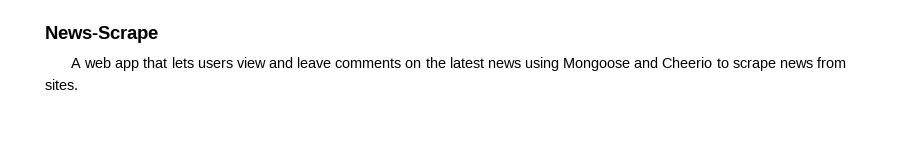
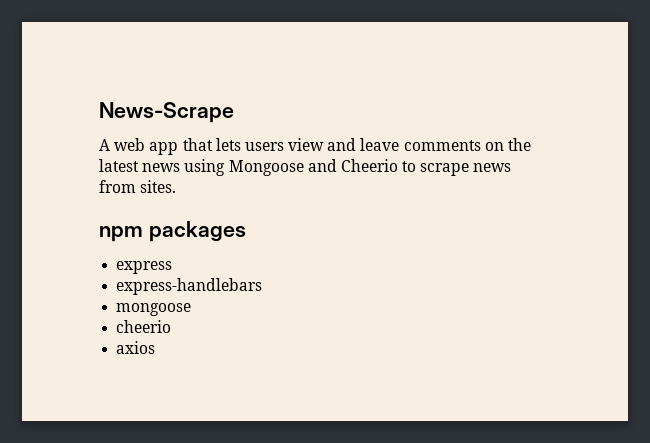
(78, 84) none -> [99,221,246,242] [116,261,173,274] [116,278,263,295] [116,303,192,316] [116,320,172,333] [116,341,156,354] // npm packages // express // express-handlebars // mongoose // cheerio // axios

